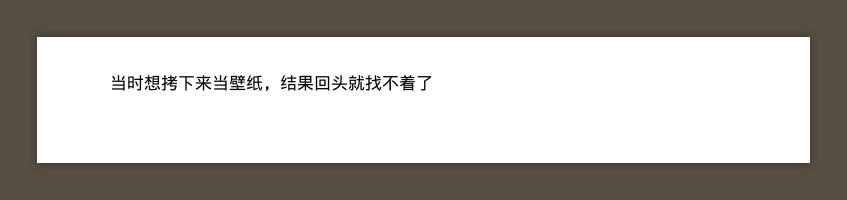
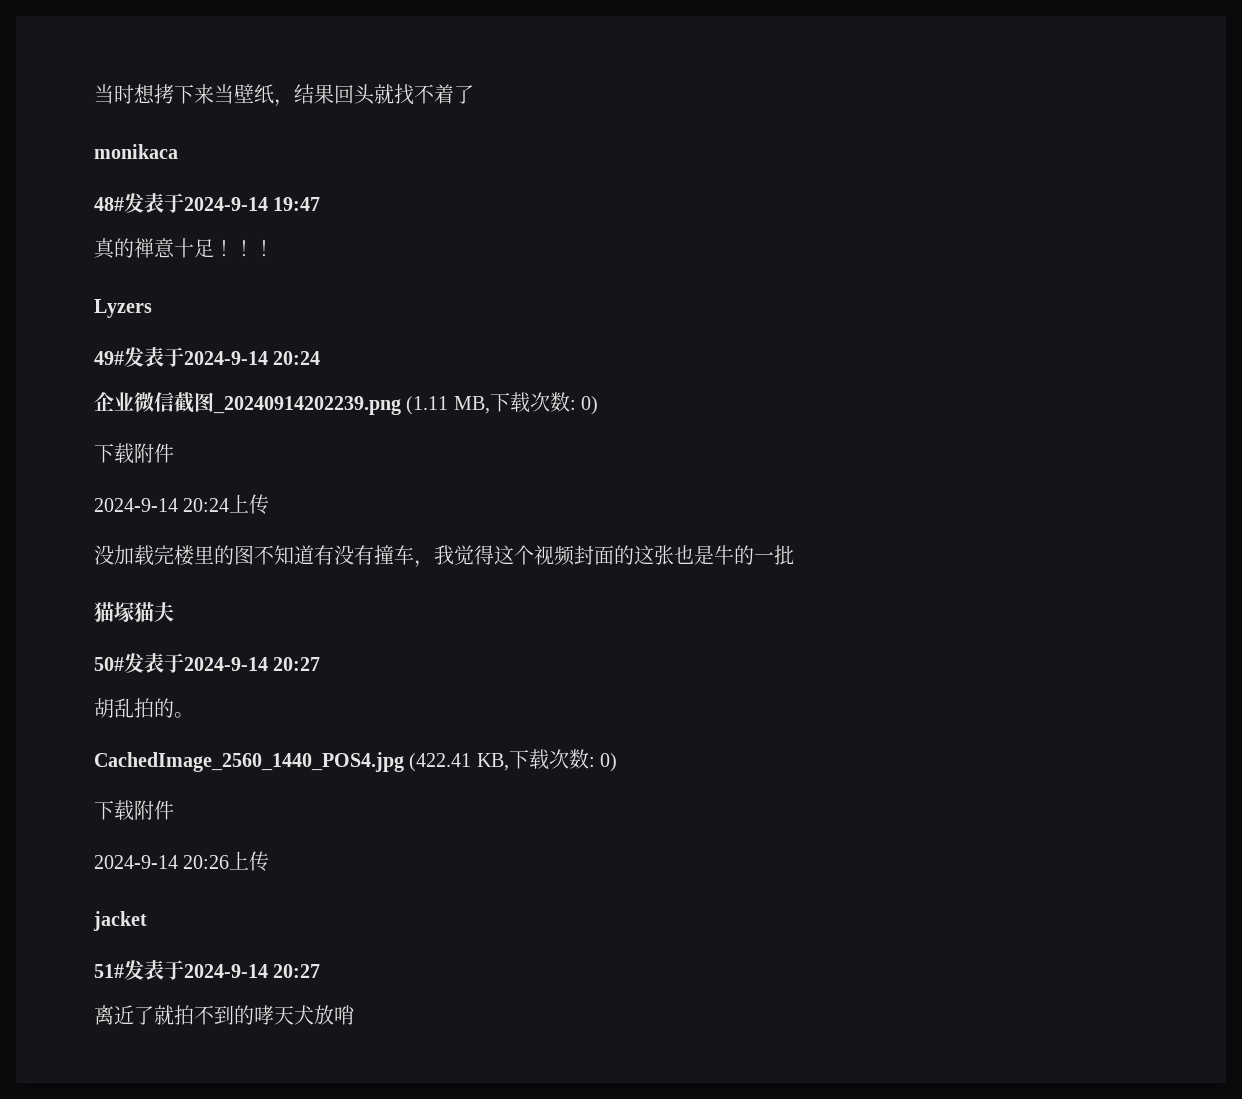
(433, 83) none -> [94,144,178,159] [94,193,321,213] [94,238,274,259] [94,299,152,318] [94,347,321,367] [94,392,599,415] [94,443,174,464] [94,494,270,514] [94,545,794,568] [94,602,174,622] [94,653,321,673] [94,698,194,718] [94,749,618,772] [94,800,174,821] [94,851,270,871] [93,911,147,931] [94,960,321,980] [94,1005,355,1025] // monikaca // 48#发表于2024-9-14 19:47 // 真的禅意十足！！！ // Lyzers // 49#发表于2024-9-14 20:24 // 企业微信截图_20240914202239.png (1.11 MB,下载次数: 0) // 下载附件 // 2024-9-14 20:24上传 // 没加载完楼里的图不知道有没有撞车，我觉得这个视频封面的这张也是牛的一批 // 猫塚猫夫 // 50#发表于2024-9-14 20:27 // 胡乱拍的。 // CachedImage_2560_1440_POS4.jpg (422.41 KB,下载次数: 0) // 下载附件 // 2024-9-14 20:26上传 // jacket // 51#发表于2024-9-14 20:27 // 离近了就拍不到的哮天犬放哨

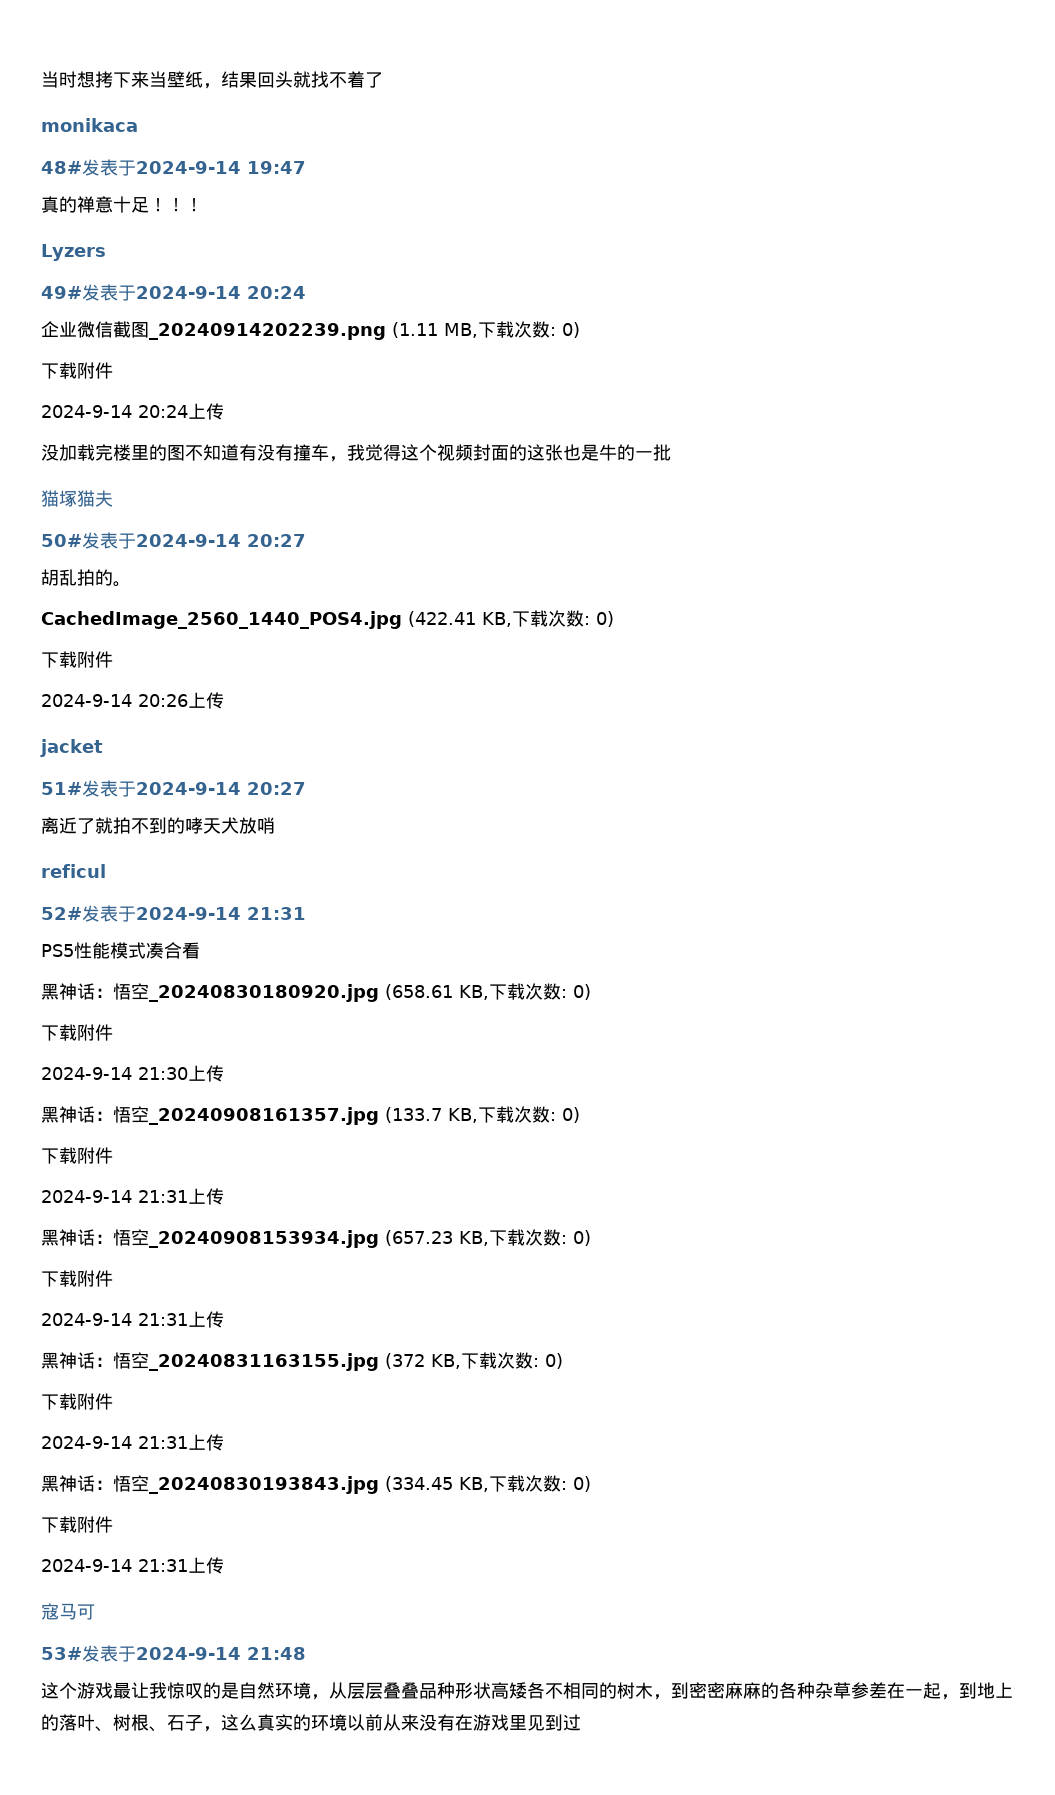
(355, 1015) none -> [41,864,106,878] [41,905,306,922] [41,942,200,959] [41,983,591,1002] [41,1024,113,1041] [41,1065,224,1082] [41,1106,580,1125] [41,1147,113,1164] [41,1188,224,1205] [41,1229,591,1248] [41,1270,113,1287] [41,1311,224,1328] [41,1352,563,1371] [41,1393,113,1410] [41,1434,224,1451] [41,1475,591,1494] [41,1516,113,1533] [41,1557,224,1574] [41,1603,95,1620] [41,1645,306,1662] [41,1682,1013,1700] [41,1714,581,1732] // reficul // 52#发表于2024-9-14 21:31 // PS5性能模式凑合看 // 黑神话：悟空_20240830180920.jpg (658.61 KB,下载次数: 0) // 下载附件 // 2024-9-14 21:30上传 // 黑神话：悟空_20240908161357.jpg (133.7 KB,下载次数: 0) // 下载附件 // 2024-9-14 21:31上传 // 黑神话：悟空_20240908153934.jpg (657.23 KB,下载次数: 0) // 下载附件 // 2024-9-14 21:31上传 // 黑神话：悟空_20240831163155.jpg (372 KB,下载次数: 0) // 下载附件 // 2024-9-14 21:31上传 // 黑神话：悟空_20240830193843.jpg (334.45 KB,下载次数: 0) // 下载附件 // 2024-9-14 21:31上传 // 寇马可 // 53#发表于2024-9-14 21:48 // 这个游戏最让我惊叹的是自然环境，从层层叠叠品种形状高矮各不相同的树木，到密密麻麻的各种杂草参差在一起，到地上的落叶、树根、石子，这么真实的环境以前从来没有在游戏里见到过

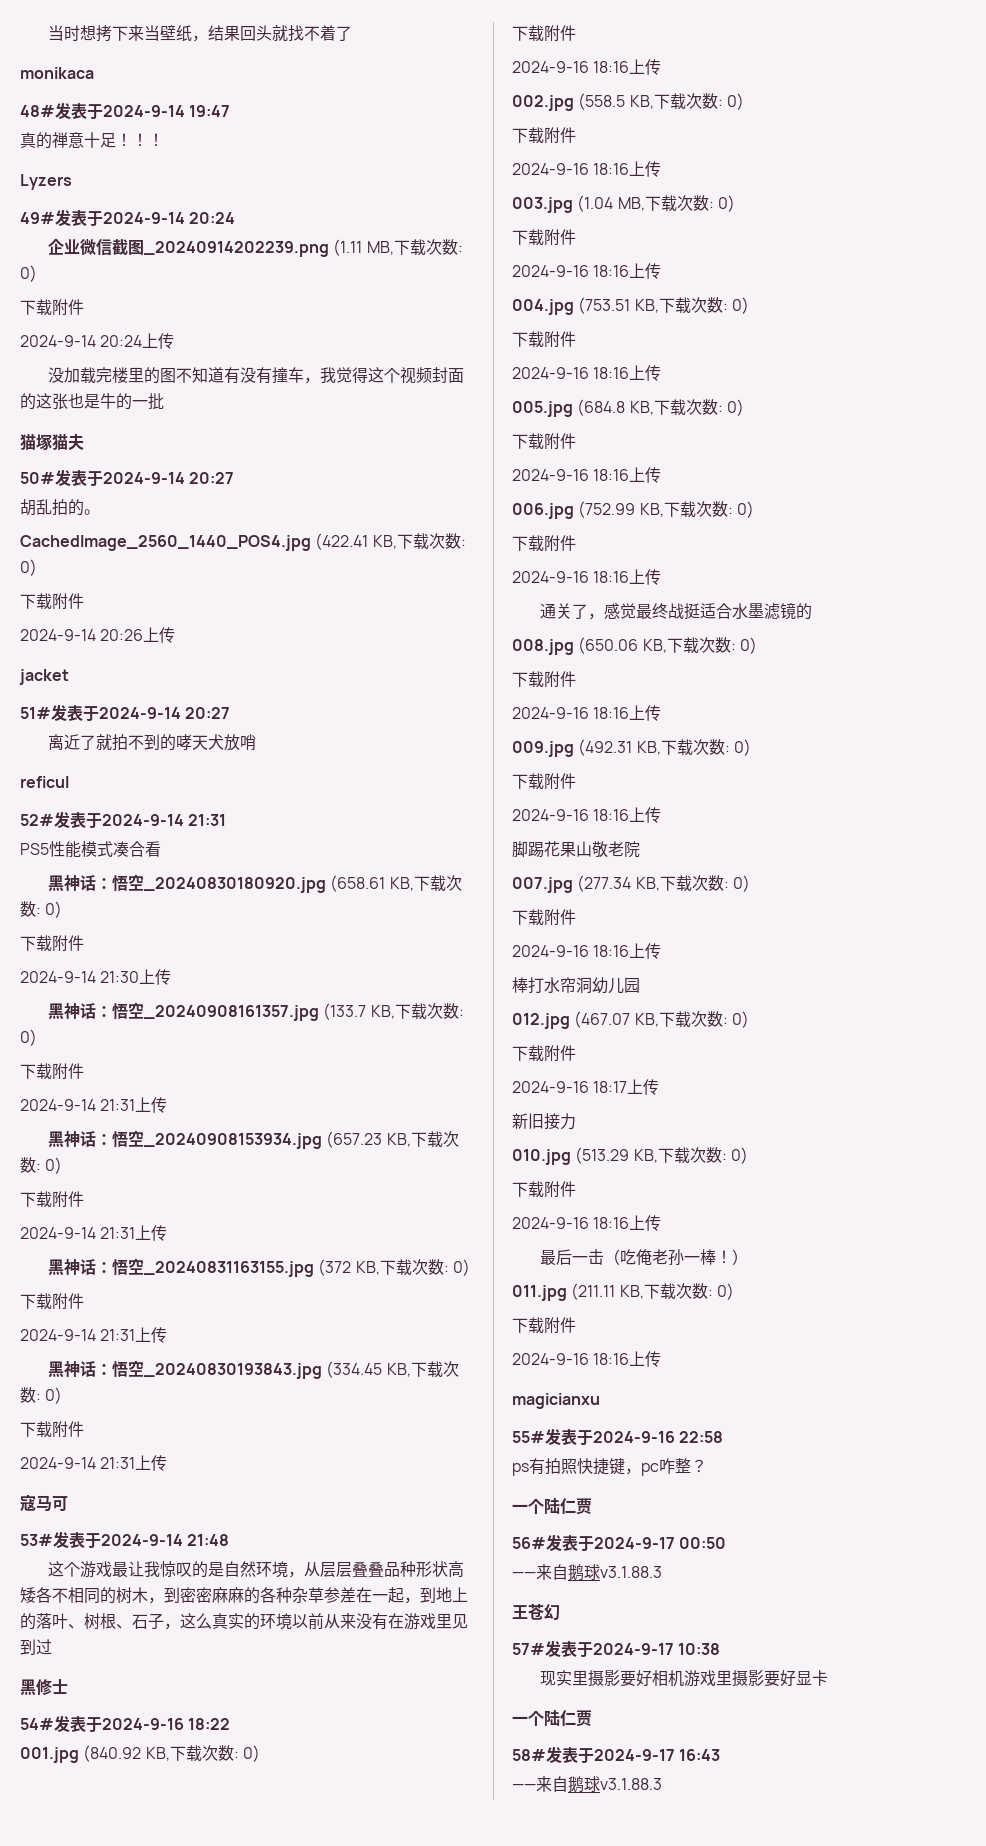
(581, 1722) none -> [20,1679,68,1696] [20,1715,231,1733] [20,1745,260,1763] [512,25,576,42] [512,59,662,75] [512,93,744,111] [512,127,576,144] [512,161,662,177] [512,195,735,213] [512,229,576,246] [512,263,662,279] [512,297,749,315] [512,331,576,348] [512,365,662,381] [512,399,744,417] [512,433,576,450] [512,467,662,483] [512,501,754,519] [512,535,576,552] [512,569,662,585] [540,602,813,620] [512,637,757,655] [512,671,576,688] [512,705,662,721] [512,739,751,757] [512,773,576,790] [512,807,662,823] [512,841,640,858] [512,875,750,893] [512,909,576,926] [512,943,662,959] [512,977,640,994] [512,1011,749,1029] [512,1045,576,1062] [512,1079,660,1095] [512,1113,576,1130] [512,1147,748,1165] [512,1181,576,1198] [512,1215,662,1231] [540,1249,749,1266] [512,1283,734,1301] [512,1317,576,1334] [512,1351,662,1367] [512,1393,600,1409] [512,1428,724,1446] [512,1458,707,1476] [512,1498,592,1514] [512,1534,727,1552] [512,1564,662,1581] [512,1604,560,1620] [512,1640,721,1658] [540,1670,829,1687] [512,1710,592,1726] [512,1746,721,1764] [512,1776,662,1793] // 黑修士 // 54#发表于2024-9-16 18:22 // 001.jpg (840.92 KB,下载次数: 0) // 下载附件 // 2024-9-16 18:16上传 // 002.jpg (558.5 KB,下载次数: 0) // 下载附件 // 2024-9-16 18:16上传 // 003.jpg (1.04 MB,下载次数: 0) // 下载附件 // 2024-9-16 18:16上传 // 004.jpg (753.51 KB,下载次数: 0) // 下载附件 // 2024-9-16 18:16上传 // 005.jpg (684.8 KB,下载次数: 0) // 下载附件 // 2024-9-16 18:16上传 // 006.jpg (752.99 KB,下载次数: 0) // 下载附件 // 2024-9-16 18:16上传 // 通关了，感觉最终战挺适合水墨滤镜的 // 008.jpg (650.06 KB,下载次数: 0) // 下载附件 // 2024-9-16 18:16上传 // 009.jpg (492.31 KB,下载次数: 0) // 下载附件 // 2024-9-16 18:16上传 // 脚踢花果山敬老院 // 007.jpg (277.34 KB,下载次数: 0) // 下载附件 // 2024-9-16 18:16上传 // 棒打水帘洞幼儿园 // 012.jpg (467.07 KB,下载次数: 0) // 下载附件 // 2024-9-16 18:17上传 // 新旧接力 // 010.jpg (513.29 KB,下载次数: 0) // 下载附件 // 2024-9-16 18:16上传 // 最后一击（吃俺老孙一棒！） // 011.jpg (211.11 KB,下载次数: 0) // 下载附件 // 2024-9-16 18:16上传 // magicianxu // 55#发表于2024-9-16 22:58 // ps有拍照快捷键，pc咋整？ // 一个陆仁贾 // 56#发表于2024-9-17 00:50 // ——来自鹅球v3.1.88.3 // 王苍幻 // 57#发表于2024-9-17 10:38 // 现实里摄影要好相机游戏里摄影要好显卡 // 一个陆仁贾 // 58#发表于2024-9-17 16:43 // ——来自鹅球v3.1.88.3

